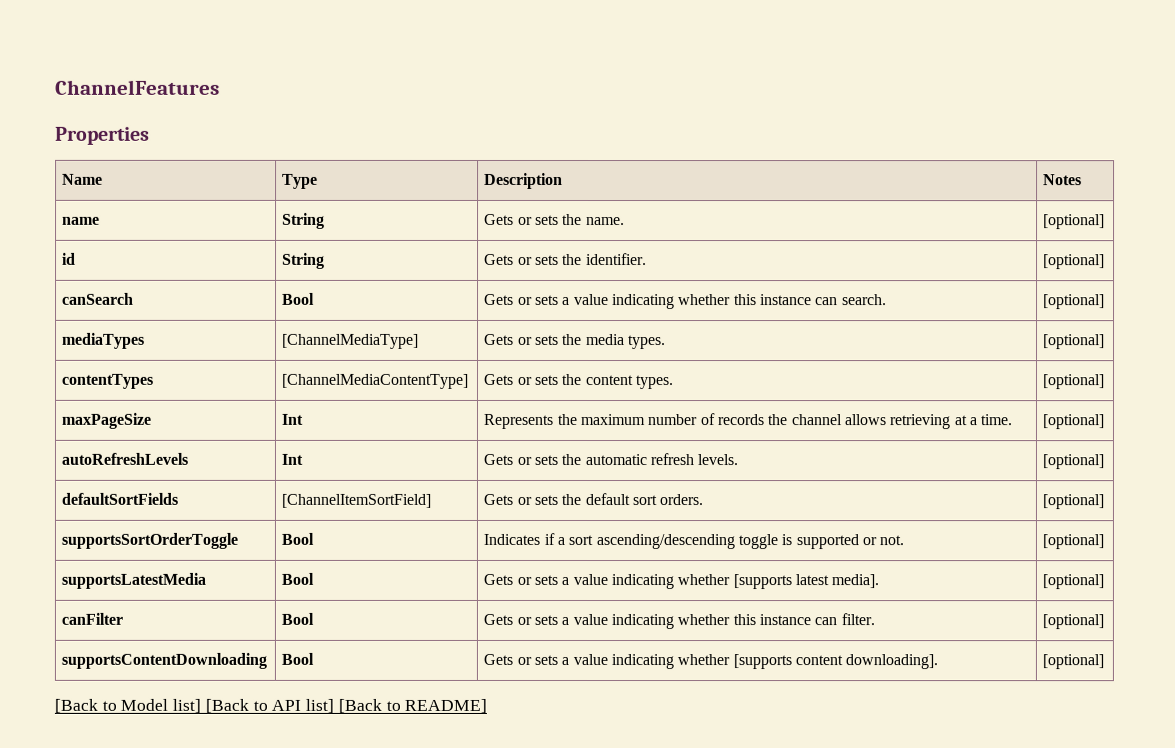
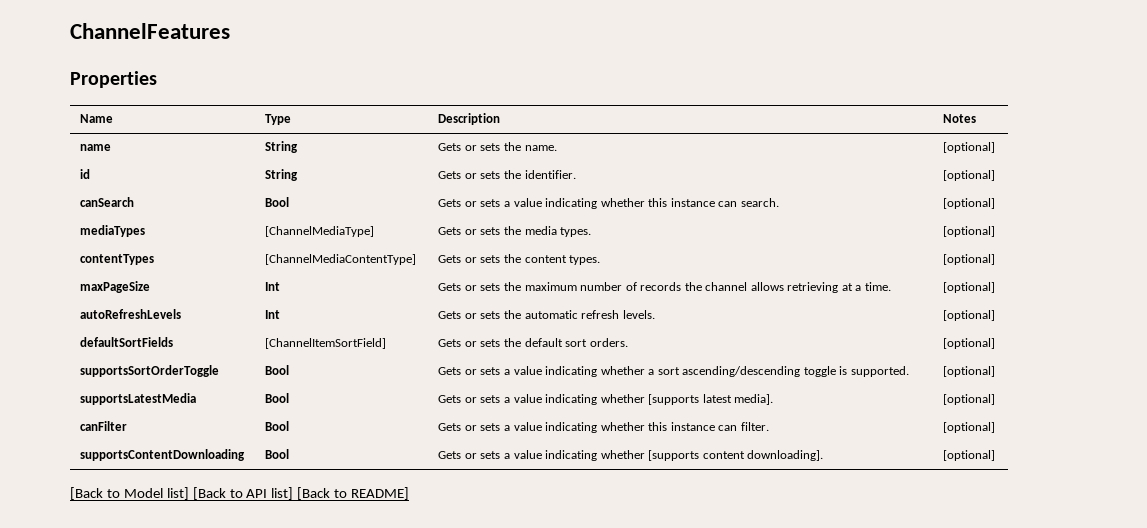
[483,413,554,429] Represents -> [438,283,501,291] Gets or sets
[483,532,555,545] Indicates if -> [438,366,645,377] Gets or sets a value indicating whether
[795,534,905,550] supported or not. -> [850,366,909,377] supported.

